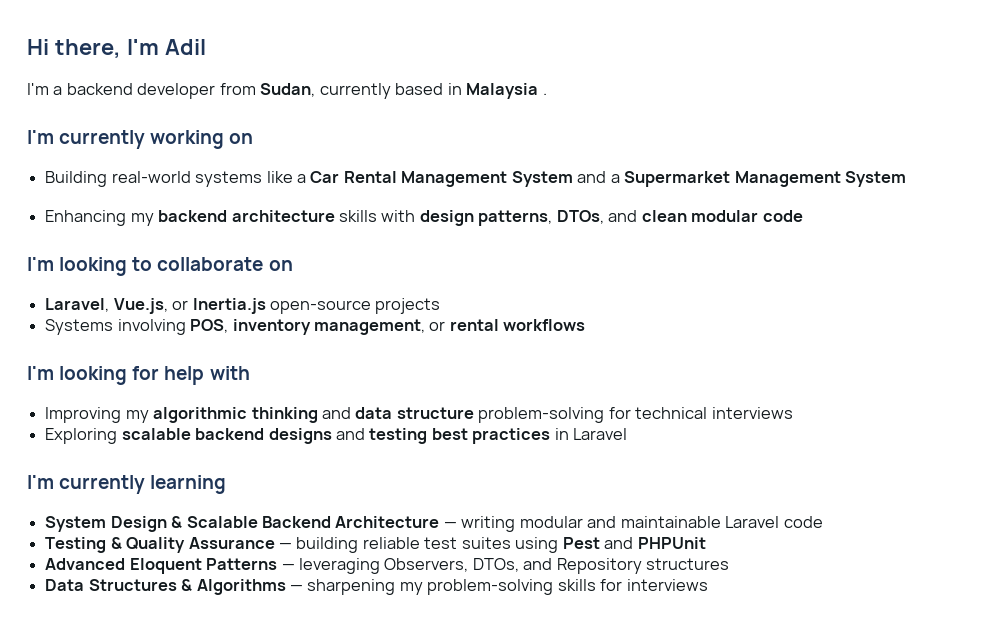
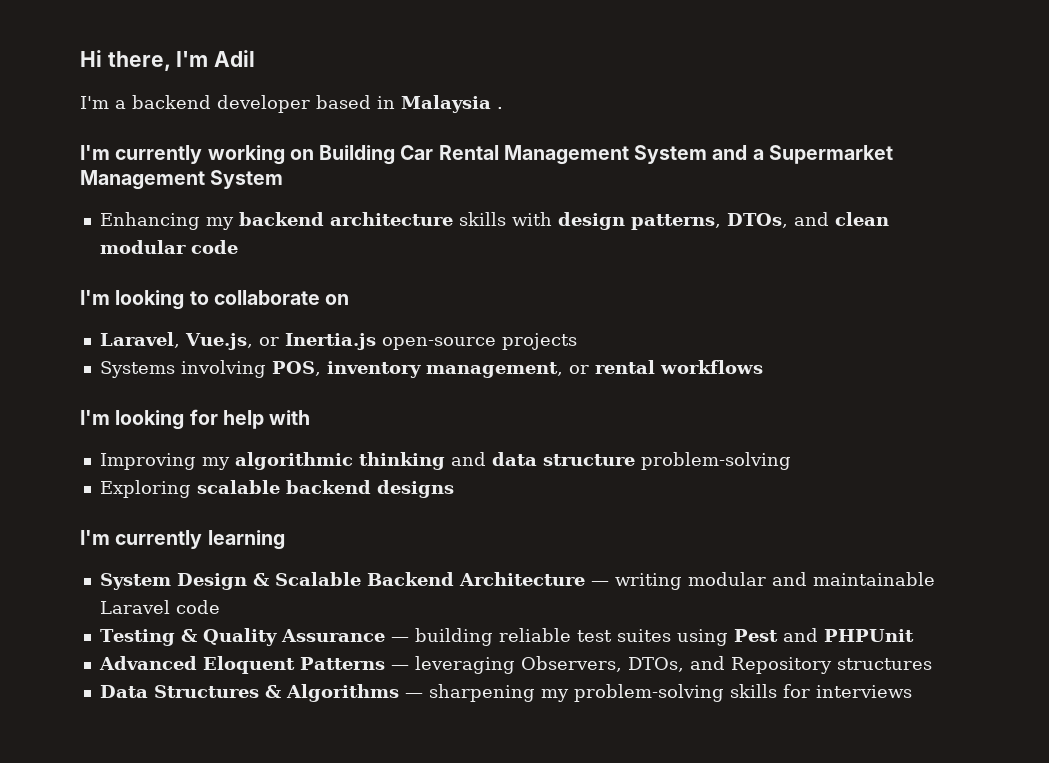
[219,83,391,99] from Sudan, currently -> (310, 104) none
[45,171,306,187] // Building real-world systems like a -> [319,145,396,165] Building
[608,407,793,419] for technical interviews -> (791, 461) none
[335,428,628,444] and testing best practices in Laravel -> (454, 489) none

